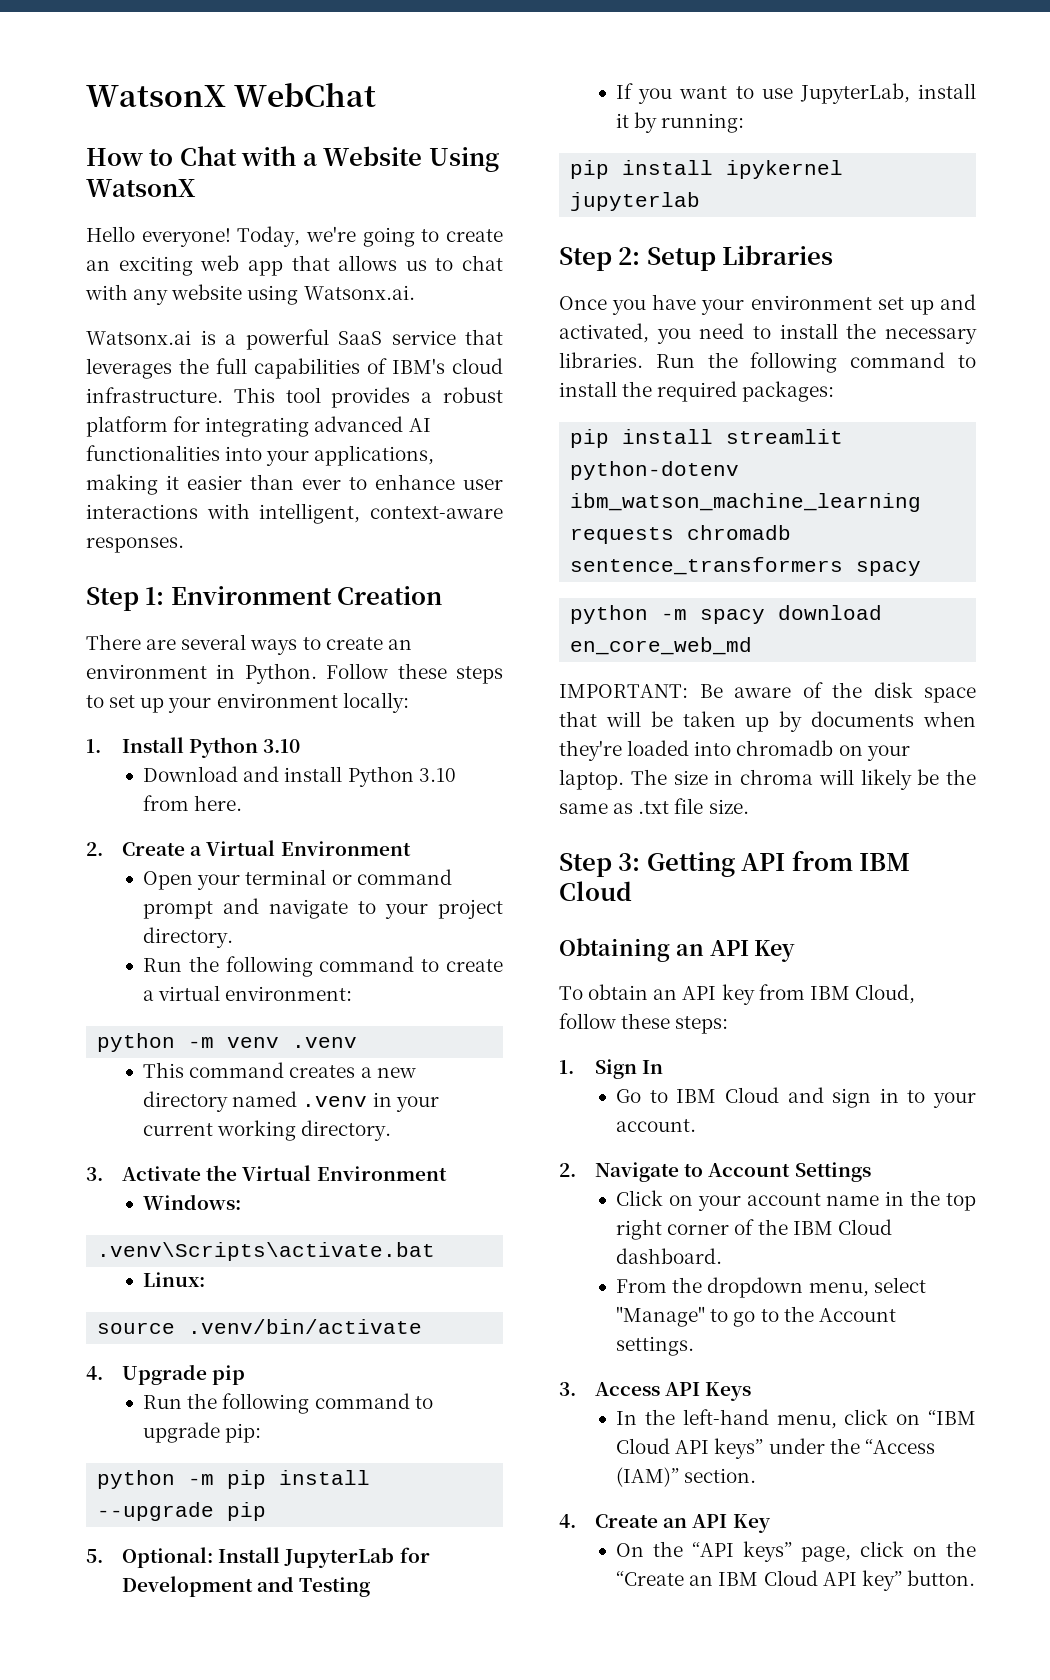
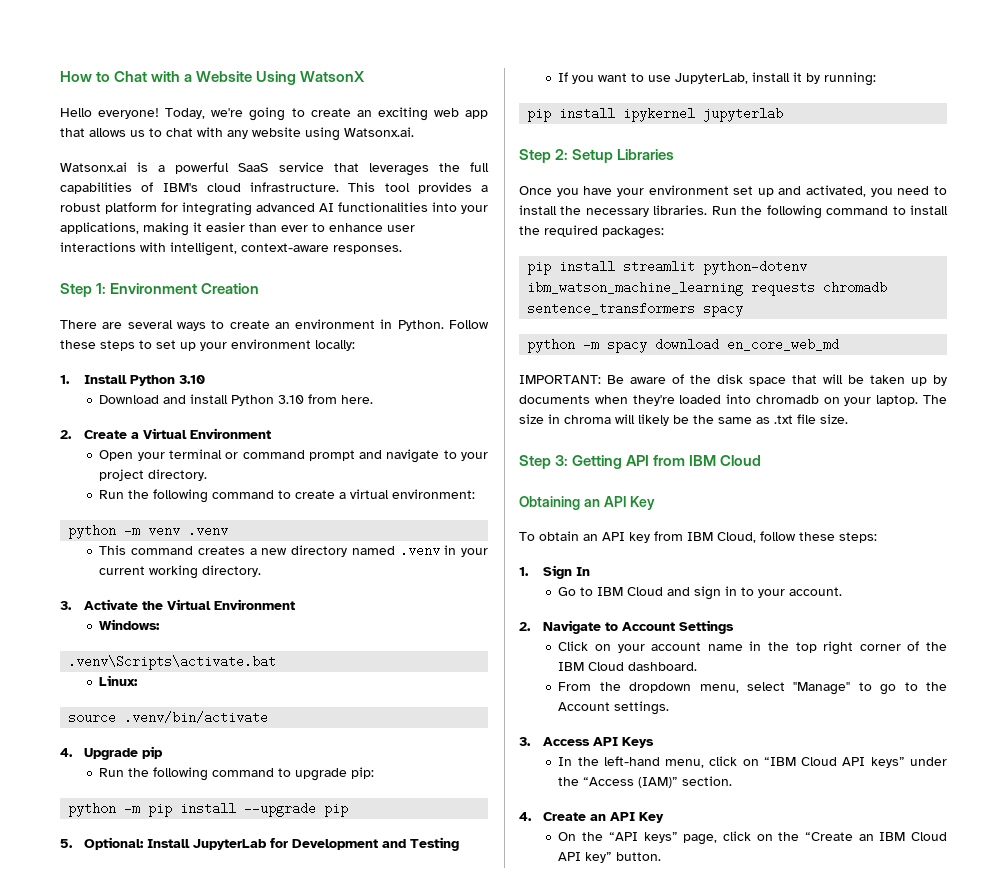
[86,82,377,107] WatsonX WebChat // -> (60, 76) none

